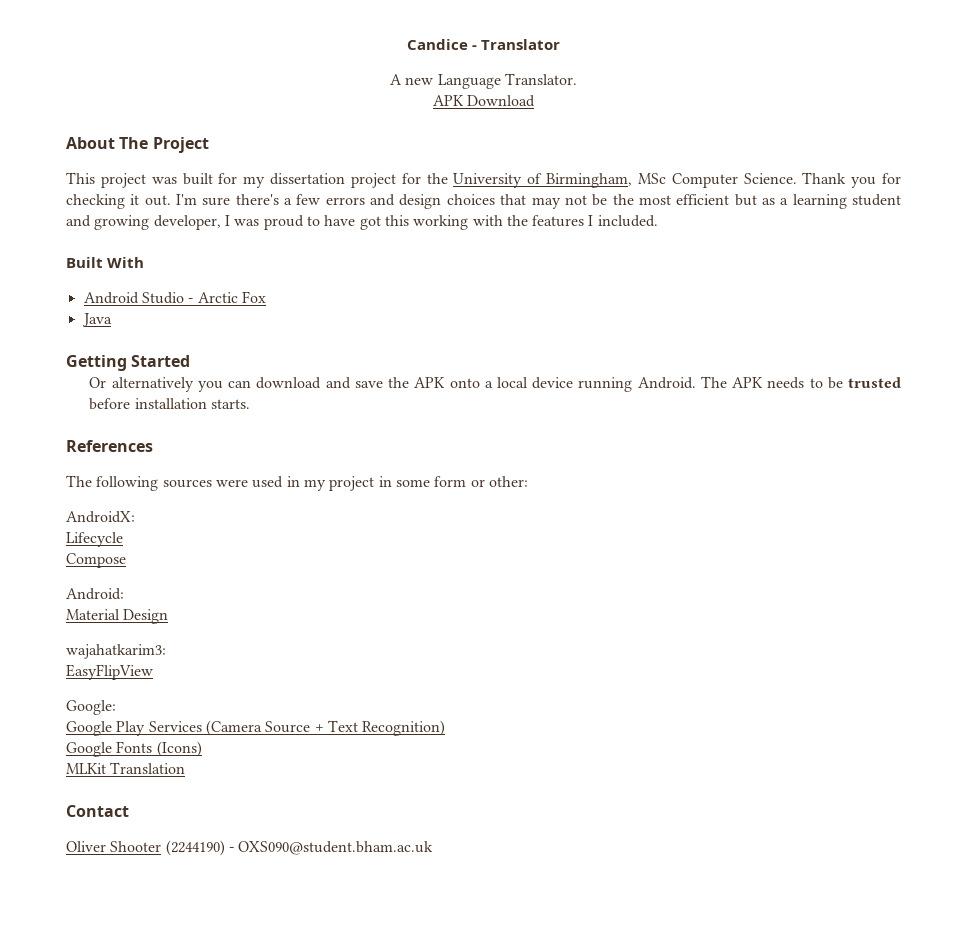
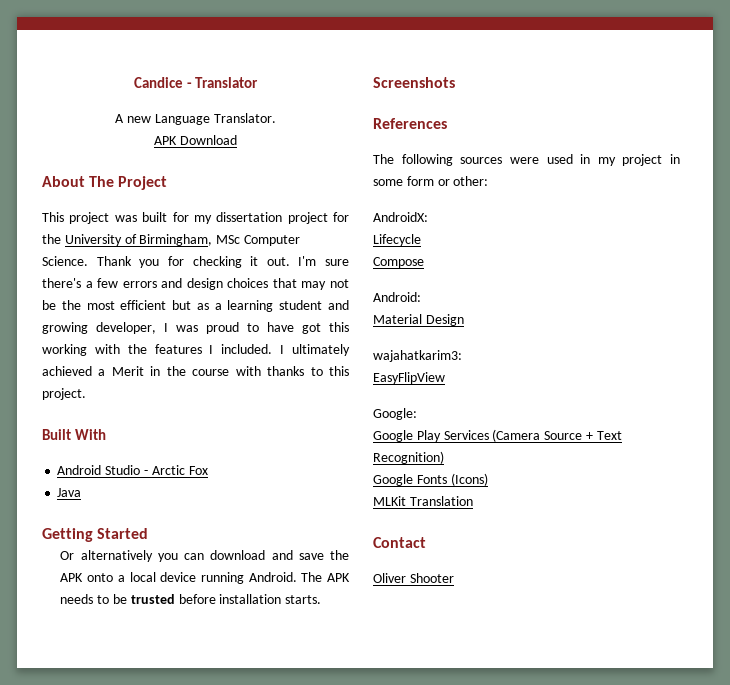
(658, 221) none -> [280,344,350,356] [42,366,350,376] [42,388,86,400] I ultimately achieved a Merit in the course with thanks to this project.
(251, 404) none -> [373,77,455,88] // Screenshots
[165,840,434,856] (2244190) - OXS090@student.bham.ac.uk -> (454, 578) none

